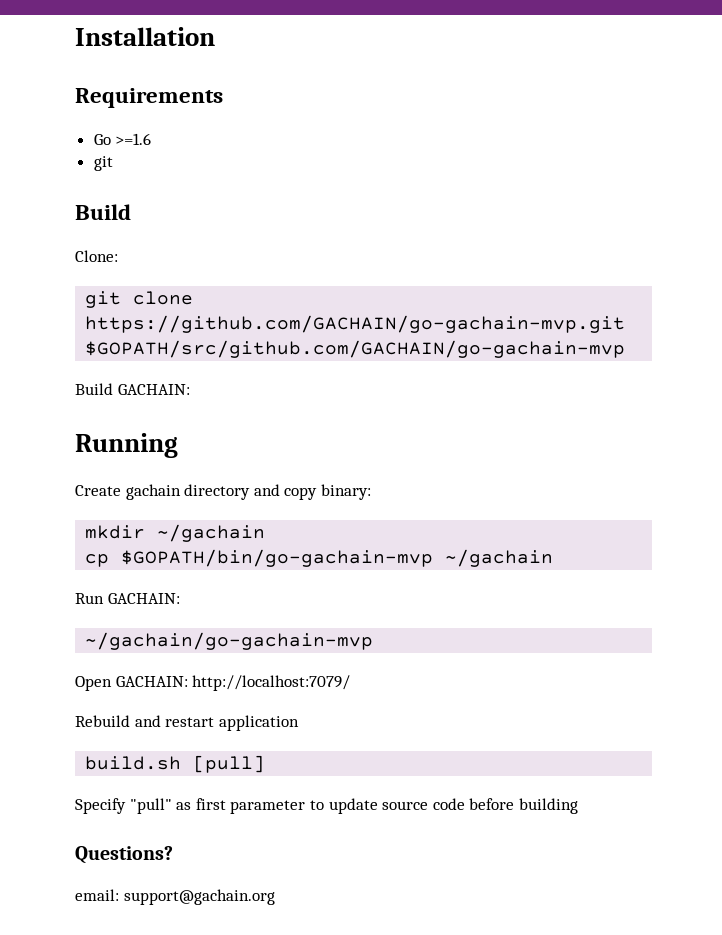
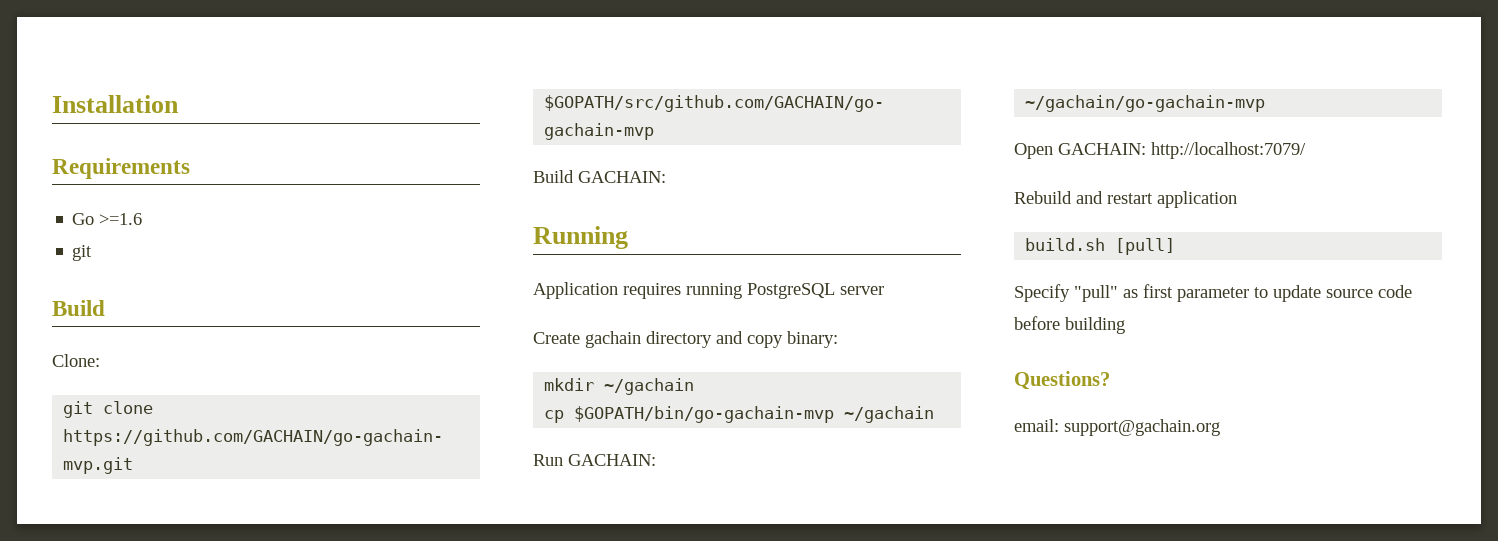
(178, 445) none -> [533,282,884,299] // Application requires running PostgreSQL server

